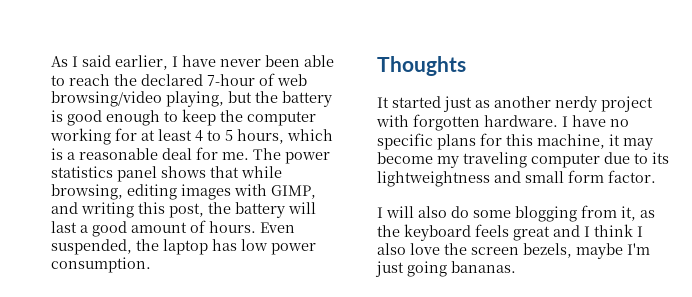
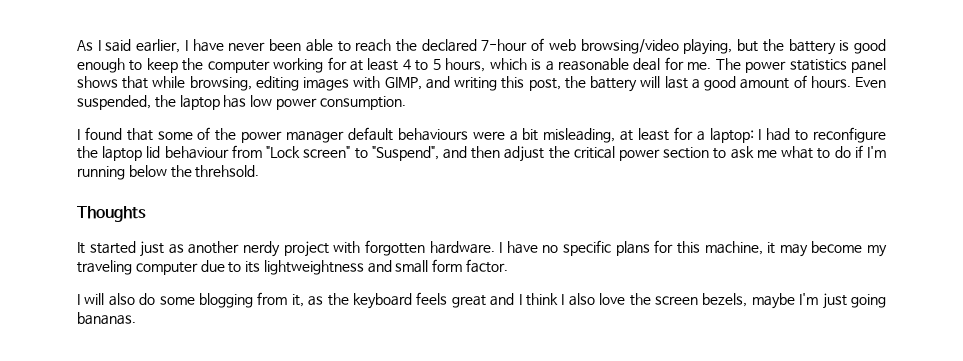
(151, 265) none -> [77,127,887,143] [77,145,887,162] [77,165,260,180] // I found that some of the power manager default behaviours were a bit misleading, at least for a laptop: I had to reconfigure the laptop lid behaviour from "Lock screen" to "Suspend", and then adjust the critical power section to ask me what to do if I'm running below the threhsold.

